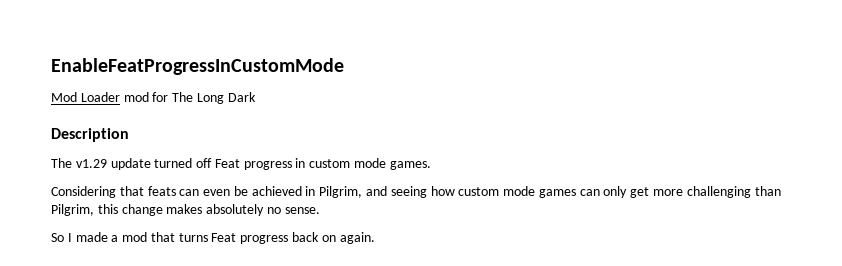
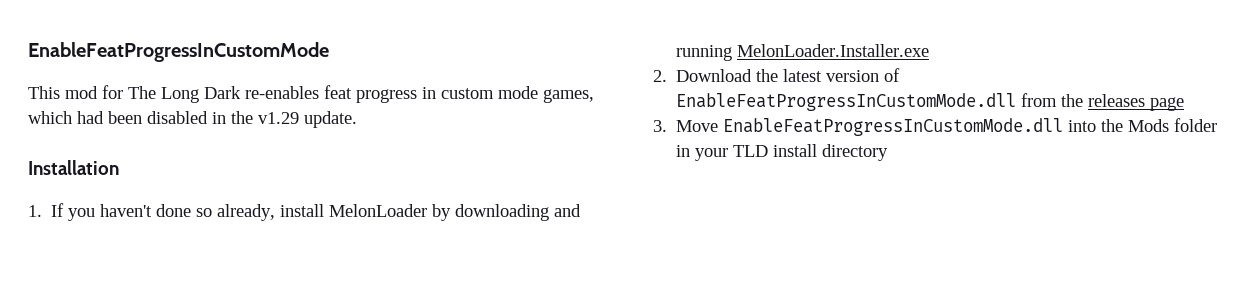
[51,92,120,102] Mod Loader -> [28,86,60,99] This
[51,128,129,142] [51,158,431,170] [51,186,781,198] [51,204,320,216] [51,232,375,244] // Description // The v1.29 update turned off Feat progress in custom mode games. // Considering that feats can even be achieved in Pilgrim, and seeing how custom mode games can only get more challenging than Pilgrim, this change makes absolutely no sense. // So I made a mod that turns Feat progress back on again. -> [245,85,594,103] [28,111,357,128] [28,160,119,175] [28,203,582,221] [676,44,930,61] [653,68,901,82] [676,93,1185,111] [653,118,1218,136] [676,144,889,161] re-enables feat progress in custom mode games, which had been disabled in the v1.29 update. // Installation // 1. If you haven't done so already, install MelonLoader by downloading and running MelonLoader.Installer.exe // 2. Download the latest version of EnableFeatProgressInCustomMode.dll from the releases page // 3. Move EnableFeatProgressInCustomMode.dll into the Mods folder in your TLD install directory

